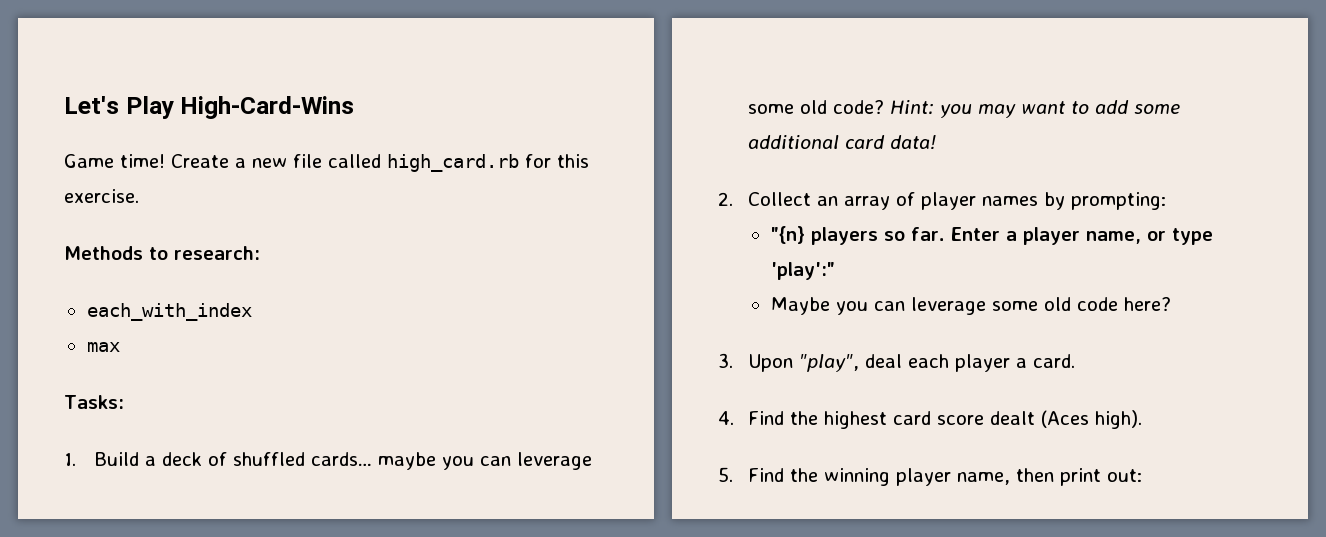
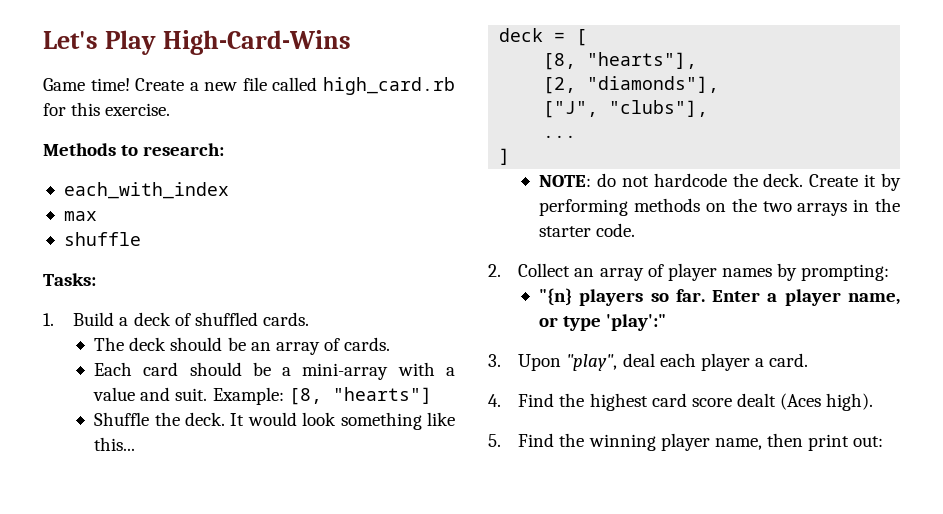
(120, 347) none -> [63,232,141,246] // shuffle
[311,452,593,470] [748,100,1181,118] [748,135,937,149] cards… maybe you can leverage some old code? Hint: you may want to add some additional card data! -> [262,312,309,326] [94,337,391,355] [94,362,455,380] [93,387,432,405] [94,412,455,430] [94,437,136,451] [499,28,588,46] [543,52,698,70] [543,76,720,94] [543,100,709,118] [543,135,577,138] [499,148,511,165] [539,173,901,191] [539,198,900,216] [539,223,636,237] cards. // The deck should be an array of cards. // Each card should be a mini-array with a value and suit. Example: [8, "hearts"] // Shuffle the deck. It would look something like this... // deck = [ // [8, "hearts"], // [2, "diamonds"], // ["J", "clubs"], // ... // ] // NOTE: do not hardcode the deck. Create it by performing methods on the two arrays in the starter code.
[770,297,1171,315] // Maybe you can leverage some old code here? -> (667, 322) none

